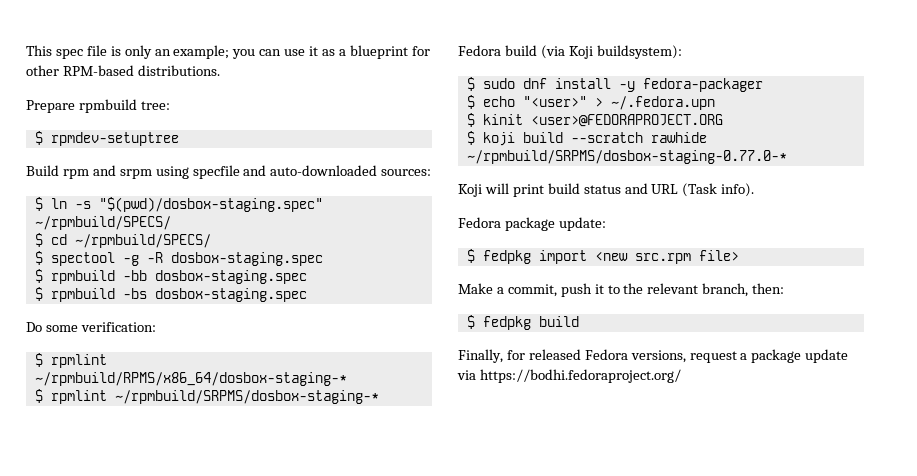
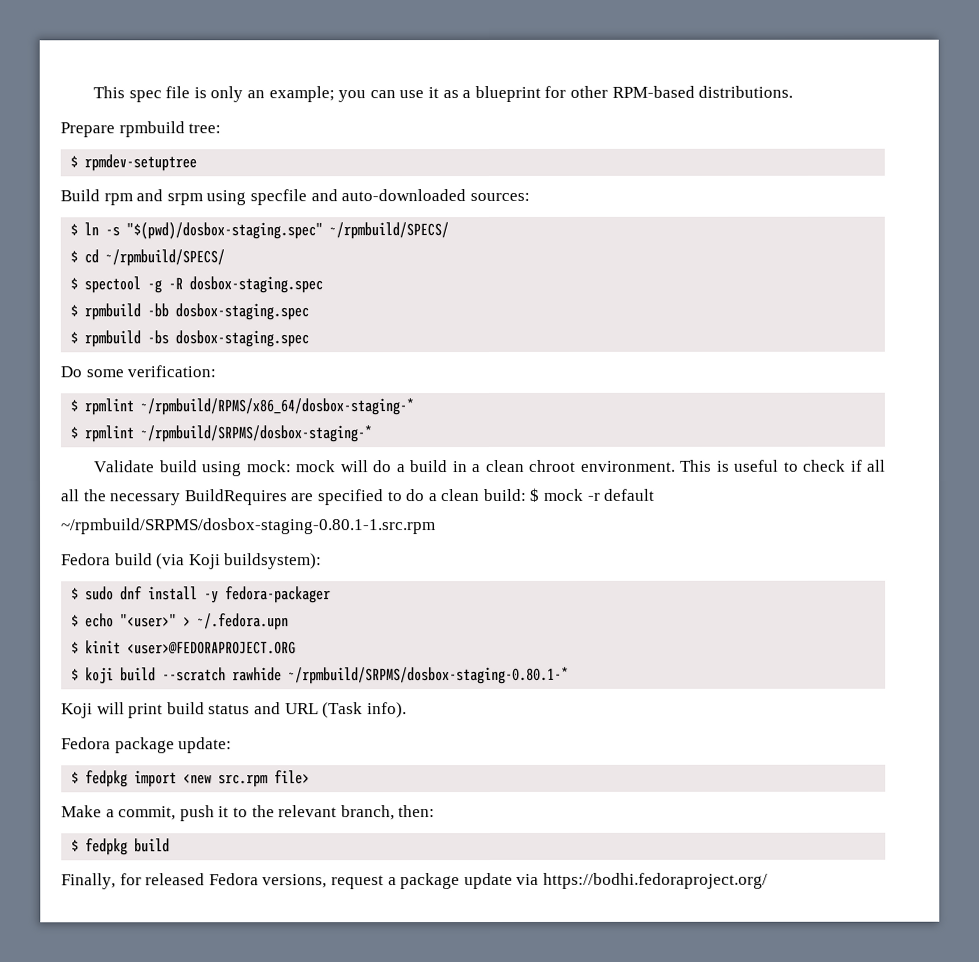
(379, 397) none -> [93,459,885,477] [61,487,656,506] [61,518,436,535] // Validate build using mock: mock will do a build in a clean chroot environment. This is useful to check if all all the necessary BuildRequires are specified to do a clean build: $ mock -r default ~/rpmbuild/SRPMS/dosbox-staging-0.80.1-1.src.rpm
[466,150,787,164] ~/rpmbuild/SRPMS/dosbox-staging-0.77.0-* -> [288,666,570,685] ~/rpmbuild/SRPMS/dosbox-staging-0.80.1-*

